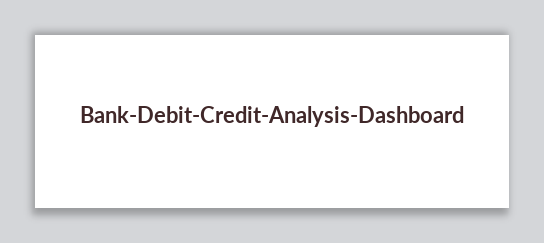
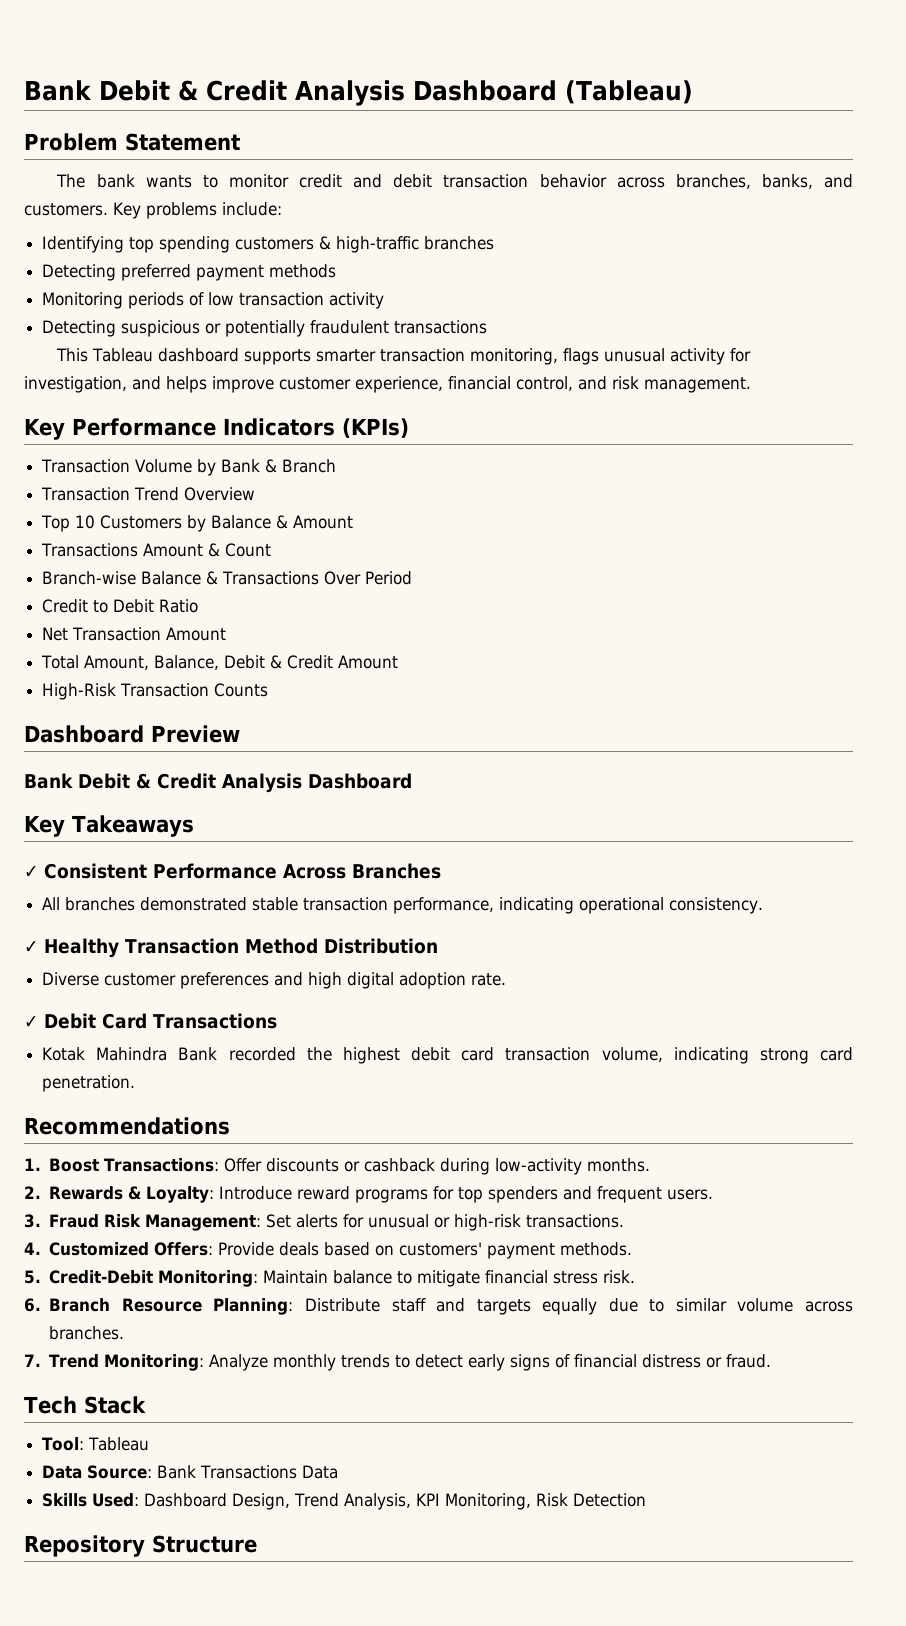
[80,106,464,127] Bank-Debit-Credit-Analysis-Dashboard -> [24,80,693,106] [24,133,241,151] [56,174,853,189] [24,202,282,219] [42,236,495,253] [42,264,337,281] [42,292,385,309] [42,320,488,337] [56,348,752,365] [24,376,751,393] [24,418,409,440] [41,459,337,476] [41,487,256,501] [41,515,354,532] [41,543,272,557] [42,571,413,585] [42,599,199,613] [42,627,227,641] [41,655,399,670] [42,683,269,700] [24,725,240,743] [24,773,412,793] [24,815,194,837] [24,863,441,879] [42,897,764,914] [24,938,438,958] [42,972,507,989] [24,1013,277,1029] [42,1047,853,1064] [42,1075,136,1092] [24,1117,230,1135] [24,1158,651,1175] [24,1186,714,1203] [24,1214,625,1231] [24,1242,633,1259] [24,1270,636,1287] [24,1298,853,1315] [49,1326,125,1340] [24,1354,772,1371] [24,1396,146,1414] [42,1437,150,1451] [42,1465,339,1479] [42,1493,647,1510] [24,1535,257,1557] Bank Debit & Credit Analysis Dashboard (Tableau) // Problem Statement // The bank wants to monitor credit and debit transaction behavior across branches, banks, and customers. Key problems include: // Identifying top spending customers & high-traffic branches // Detecting preferred payment methods // Monitoring periods of low transaction activity // Detecting suspicious or potentially fraudulent transactions // This Tableau dashboard supports smarter transaction monitoring, flags unusual activity for investigation, and helps improve customer experience, financial control, and risk management. // Key Performance Indicators (KPIs) // Transaction Volume by Bank & Branch // Transaction Trend Overview // Top 10 Customers by Balance & Amount // Transactions Amount & Count // Branch-wise Balance & Transactions Over Period // Credit to Debit Ratio // Net Transaction Amount // Total Amount, Balance, Debit & Credit Amount // High-Risk Transaction Counts // Dashboard Preview // Bank Debit & Credit Analysis Dashboard // Key Takeaways // ✓ Consistent Performance Across Branches // All branches demonstrated stable transaction performance, indicating operational consistency. // ✓ Healthy Transaction Method Distribution // Diverse customer preferences and high digital adoption rate. // ✓ Debit Card Transactions // Kotak Mahindra Bank recorded the highest debit card transaction volume, indicating strong card penetration. // Recommendations // 1. Boost Transactions: Offer discounts or cashback during low-activity months. // 2. Rewards & Loyalty: Introduce reward programs for top spenders and frequent users. // 3. Fraud Risk Management: Set alerts for unusual or high-risk transactions. // 4. Customized Offers: Provide deals based on customers' payment methods. // 5. Credit-Debit Monitoring: Maintain balance to mitigate financial stress risk. // 6. Branch Resource Planning: Distribute staff and targets equally due to similar volume across branches. // 7. Trend Monitoring: Analyze monthly trends to detect early signs of financial distress or fraud. // Tech Stack // Tool: Tableau // Data Source: Bank Transactions Data // Skills Used: Dashboard Design, Trend Analysis, KPI Monitoring, Risk Detection // Repository Structure

